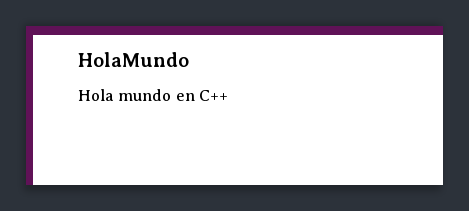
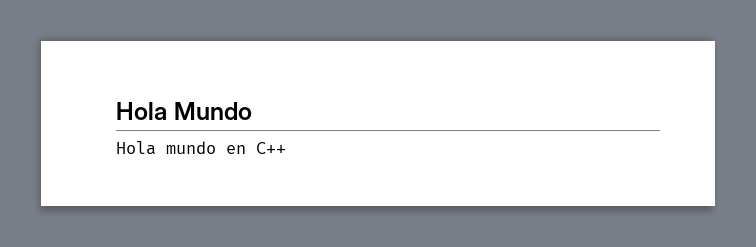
[78,52,189,67] HolaMundo -> [116,102,252,120] Hola Mundo

